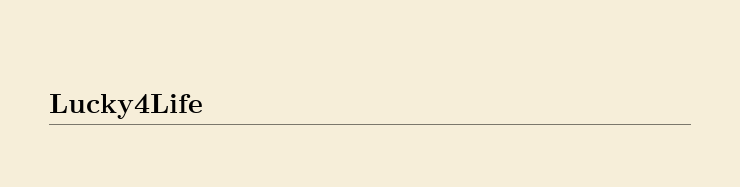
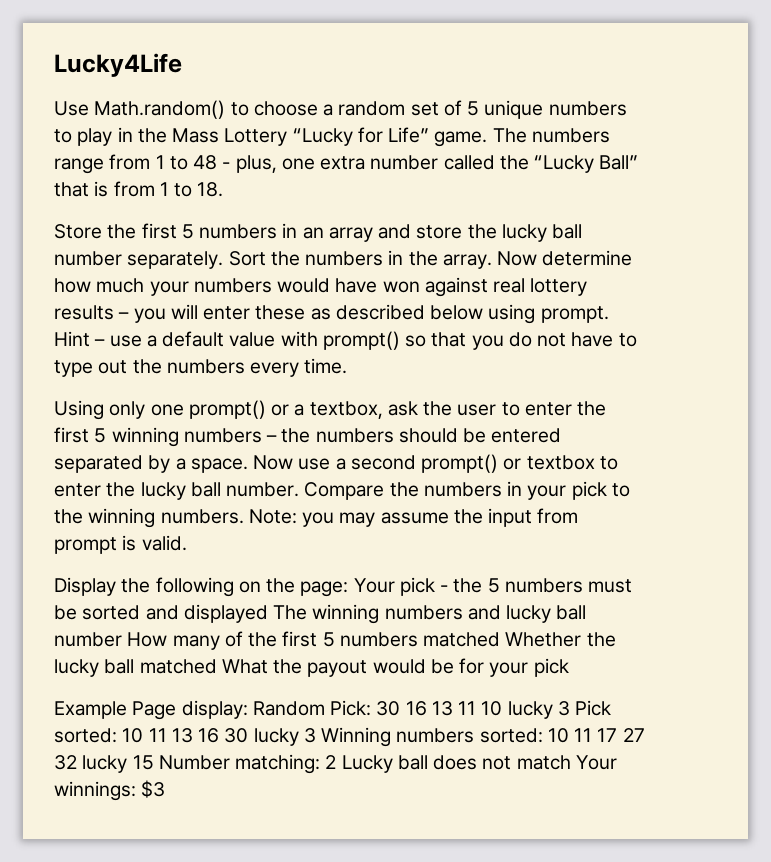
(203, 106) none -> [54,100,627,119] [54,127,610,147] [54,154,639,174] [54,181,224,197] [54,223,583,242] [54,250,633,269] [54,277,588,297] [54,304,609,324] [54,331,637,350] [54,358,348,377] [54,400,607,420] [54,427,562,447] [54,454,618,473] [54,481,630,500] [54,508,579,528] [54,535,187,554] [54,577,633,597] [54,604,587,624] [54,631,616,650] [54,658,569,677] [54,700,612,720] [54,727,645,747] [54,754,617,774] [54,780,166,801] // Use Math.random() to choose a random set of 5 unique numbers to play in the Mass Lottery “Lucky for Life” game. The numbers range from 1 to 48 - plus, one extra number called the “Lucky Ball” that is from 1 to 18. // Store the first 5 numbers in an array and store the lucky ball number separately. Sort the numbers in the array. Now determine how much your numbers would have won against real lottery results – you will enter these as described below using prompt. Hint – use a default value with prompt() so that you do not have to type out the numbers every time. // Using only one prompt() or a textbox, ask the user to enter the first 5 winning numbers – the numbers should be entered separated by a space. Now use a second prompt() or textbox to enter the lucky ball number. Compare the numbers in your pick to the winning numbers. Note: you may assume the input from prompt is valid. // Display the following on the page: Your pick - the 5 numbers must be sorted and displayed The winning numbers and lucky ball number How many of the first 5 numbers matched Whether the lucky ball matched What the payout would be for your pick // Example Page display: Random Pick: 30 16 13 11 10 lucky 3 Pick sorted: 10 11 13 16 30 lucky 3 Winning numbers sorted: 10 11 17 27 32 lucky 15 Number matching: 2 Lucky ball does not match Your winnings: $3

